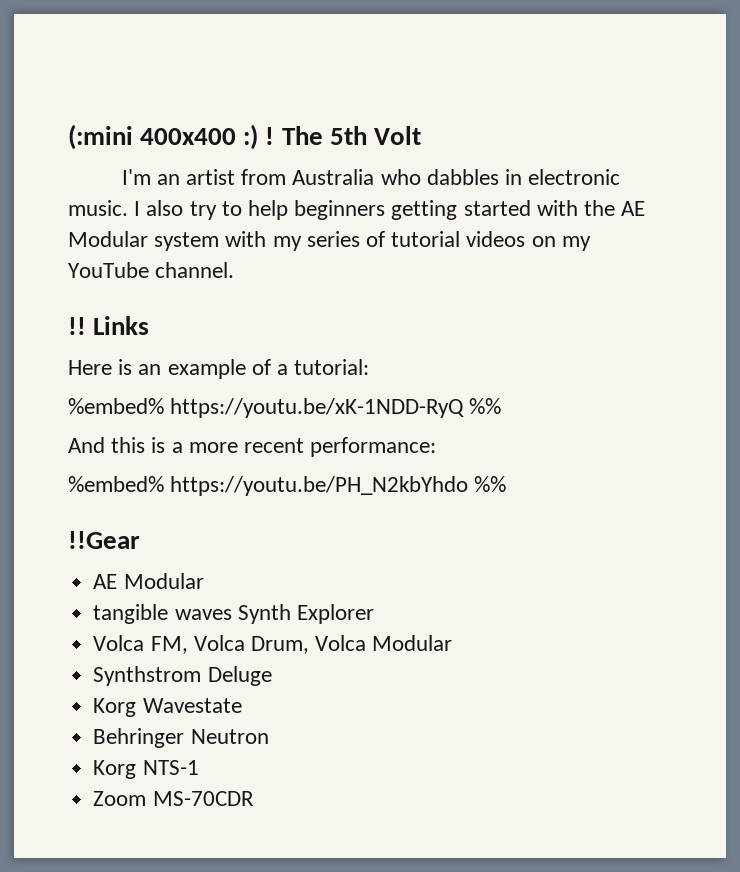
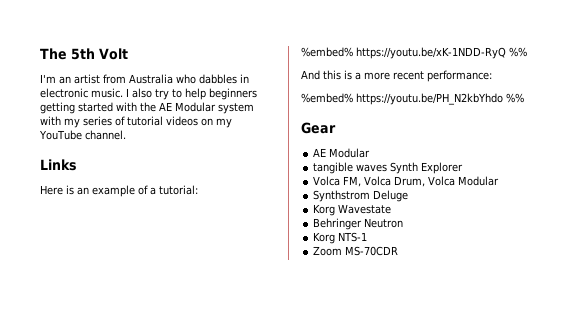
[68,124,275,150] (:mini 400x400 :) ! -> (40, 54) none
[68,317,86,335] !! -> (126, 135) none
[68,531,140,549] !!Gear -> [301,122,336,134] Gear

